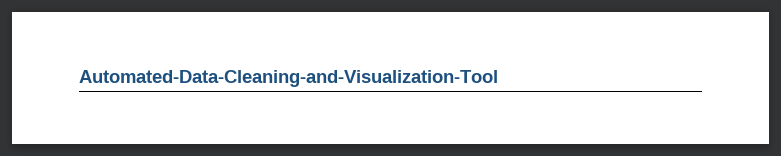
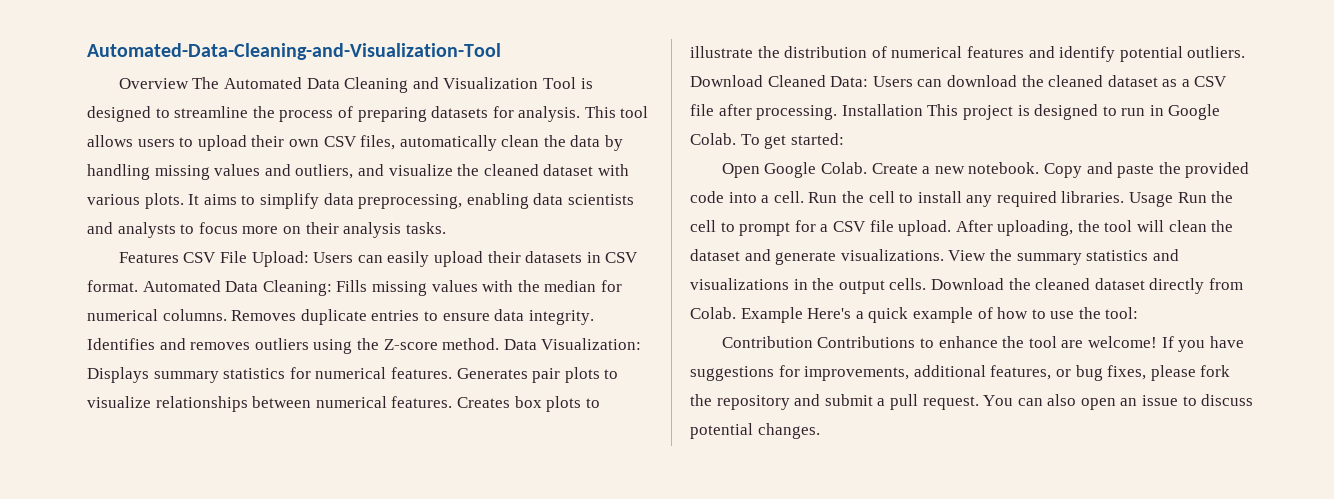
(498, 78) none -> [118,77,593,93] [87,106,649,122] [87,135,624,151] [87,164,629,180] [87,193,634,209] [87,222,446,238] [118,251,639,267] [87,280,622,296] [87,309,594,325] [87,338,642,354] [87,367,619,383] [87,396,600,412] [690,46,1246,62] [690,75,1228,87] [690,104,1221,120] [690,133,844,149] [721,162,1250,178] [690,191,1234,207] [690,220,1234,236] [690,249,1179,265] [690,278,1243,294] [690,307,1139,323] [721,336,1244,352] [690,365,1231,381] [690,394,1254,410] [690,423,820,439] // Overview The Automated Data Cleaning and Visualization Tool is designed to streamline the process of preparing datasets for analysis. This tool allows users to upload their own CSV files, automatically clean the data by handling missing values and outliers, and visualize the cleaned dataset with various plots. It aims to simplify data preprocessing, enabling data scientists and analysts to focus more on their analysis tasks. // Features CSV File Upload: Users can easily upload their datasets in CSV format. Automated Data Cleaning: Fills missing values with the median for numerical columns. Removes duplicate entries to ensure data integrity. Identifies and removes outliers using the Z-score method. Data Visualization: Displays summary statistics for numerical features. Generates pair plots to visualize relationships between numerical features. Creates box plots to illustrate the distribution of numerical features and identify potential outliers. Download Cleaned Data: Users can download the cleaned dataset as a CSV file after processing. Installation This project is designed to run in Google Colab. To get started: // Open Google Colab. Create a new notebook. Copy and paste the provided code into a cell. Run the cell to install any required libraries. Usage Run the cell to prompt for a CSV file upload. After uploading, the tool will clean the dataset and generate visualizations. View the summary statistics and visualizations in the output cells. Download the cleaned dataset directly from Colab. Example Here's a quick example of how to use the tool: // Contribution Contributions to enhance the tool are welcome! If you have suggestions for improvements, additional features, or bug fixes, please fork the repository and submit a pull request. You can also open an issue to discuss potential changes.

